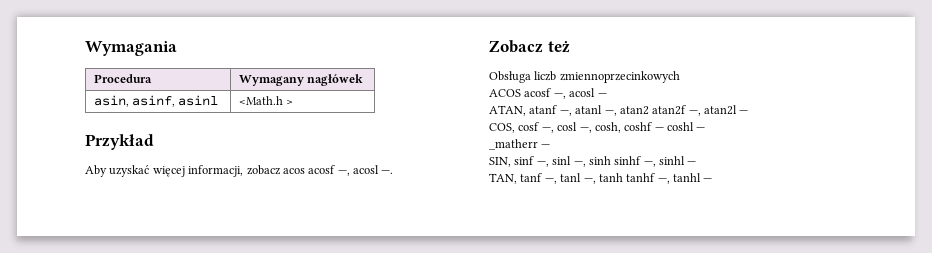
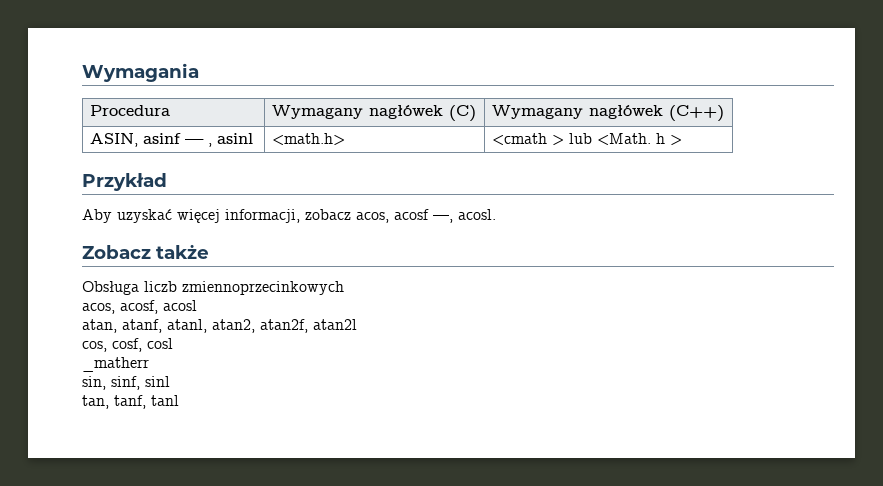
[93,95,219,107] [238,96,283,105] // asin, asinf, asinl | <Math.h -> [448,105,476,122] [491,105,724,122] [89,133,253,147] [271,133,345,146] [491,133,665,146] (C) | Wymagany nagłówek (C++) // ASIN, asinf — , asinl | <math.h> | <cmath > lub <Math. h
[282,165,394,176] acos acosf —, acosl —. -> [356,209,496,223] acos, acosf —, acosl.
[547,41,570,53] też -> [156,244,209,259] także
[489,88,607,99] [489,105,749,116] [489,122,706,133] [489,139,551,150] [489,156,697,167] [489,173,713,184] ACOS acosf —, acosl — // ATAN, atanf —, atanl —, atan2 atan2f —, atan2l — // COS, cosf —, cosl —, cosh, coshf — coshl — // _matherr — // SIN, sinf —, sinl —, sinh sinhf —, sinhl — // TAN, tanf —, tanl —, tanh tanhf —, tanhl — -> [82,300,197,314] [82,319,357,333] [82,338,173,352] [82,357,149,372] [82,376,170,390] [82,395,179,409] acos, acosf, acosl // atan, atanf, atanl, atan2, atan2f, atan2l // cos, cosf, cosl // _matherr // sin, sinf, sinl // tan, tanf, tanl

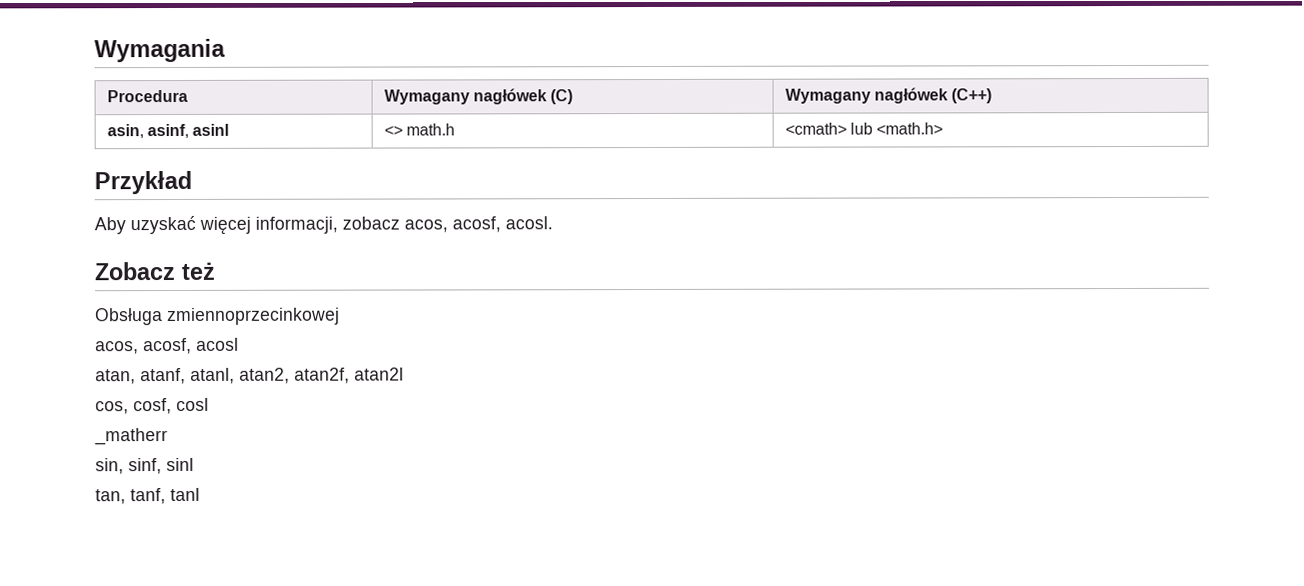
[89,133,253,147] [271,133,345,146] [491,133,682,146] ASIN, asinf — , asinl | <math.h> | <cmath > lub <Math. h > -> [106,123,230,139] [383,123,456,136] [784,122,944,135] asin, asinf, asinl | <> math.h | <cmath> lub <math.h>
[394,209,453,223] acosf —, -> [452,216,501,233] acosf,
[156,244,209,259] także -> [181,261,215,280] też
[144,281,344,295] liczb zmiennoprzecinkowych -> [167,307,340,326] zmiennoprzecinkowej

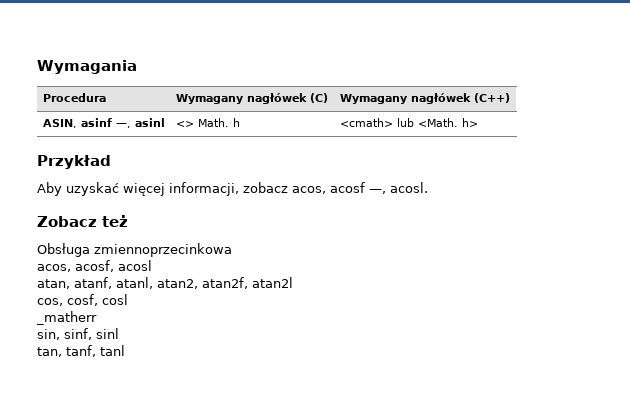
[106,123,190,139] asin, asinf, -> [42,118,131,128] ASIN, asinf —,
[406,123,456,136] math.h -> [197,118,240,127] Math. h
[876,122,944,135] <math.h> -> [417,118,478,127] <Math. h>
[452,216,501,233] acosf, -> [330,182,386,194] acosf —,
[167,307,340,326] zmiennoprzecinkowej -> [94,243,232,257] zmiennoprzecinkowa

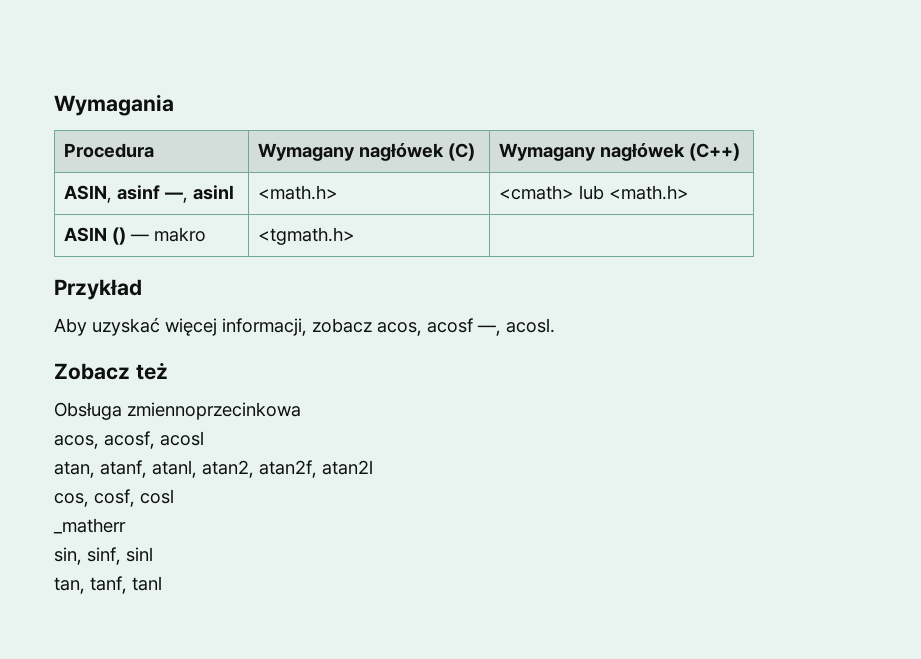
[175,118,240,127] <> Math. h -> [257,185,338,200] <math.h>
[417,118,478,127] <Math. h> -> [608,185,689,200] [63,227,206,245] [257,227,355,245] <math.h> // ASIN () — makro | <tgmath.h> |

